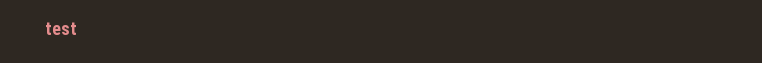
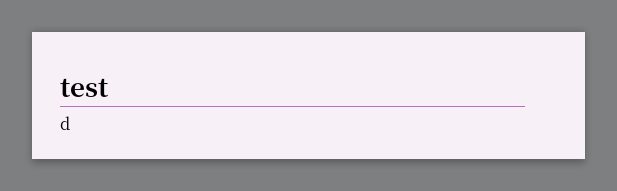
(77, 28) none -> [60,116,70,130] // d

